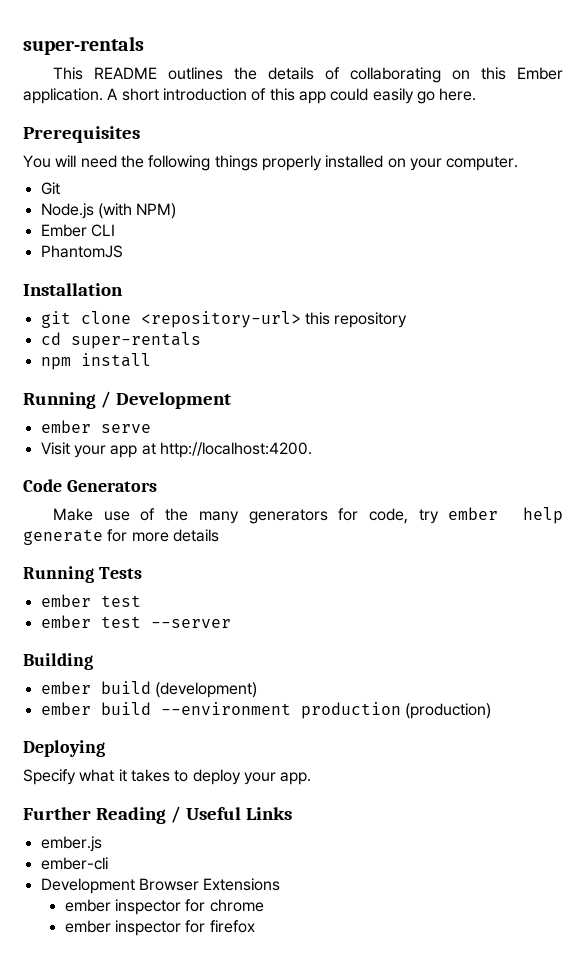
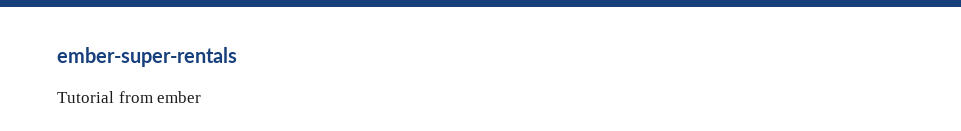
[23,36,144,55] [53,67,563,83] [23,88,477,104] [23,126,140,143] [23,155,519,171] [40,182,60,195] [40,203,177,219] [40,224,115,237] [40,245,123,258] [23,283,123,296] [40,311,408,328] [40,332,201,349] [40,353,151,370] [23,391,231,409] [40,420,151,433] [40,442,312,458] [23,479,157,492] [53,507,563,524] [23,529,219,545] [23,566,142,583] [40,594,141,607] [40,615,231,628] [23,653,93,670] [40,681,257,698] [40,702,491,719] [23,740,105,757] [23,769,312,785] [23,806,292,824] [40,836,102,852] [40,857,108,870] [40,878,281,894] [64,899,264,915] [64,920,255,936] super-rentals // This README outlines the details of collaborating on this Ember application. A short introduction of this app could easily go here. // Prerequisites // You will need the following things properly installed on your computer. // Git // Node.js (with NPM) // Ember CLI // PhantomJS // Installation // git clone <repository-url> this repository // cd super-rentals // npm install // Running / Development // ember serve // Visit your app at http://localhost:4200. // Code Generators // Make use of the many generators for code, try ember help generate for more details // Running Tests // ember test // ember test --server // Building // ember build (development) // ember build --environment production (production) // Deploying // Specify what it takes to deploy your app. // Further Reading / Useful Links // ember.js // ember-cli // Development Browser Extensions // ember inspector for chrome // ember inspector for firefox -> [57,47,237,67] [57,91,202,103] ember-super-rentals // Tutorial from ember

